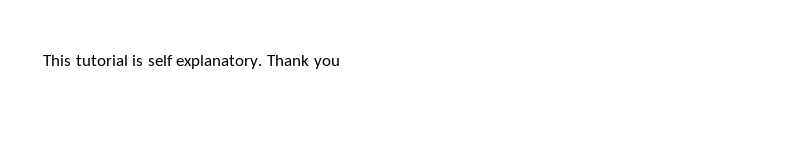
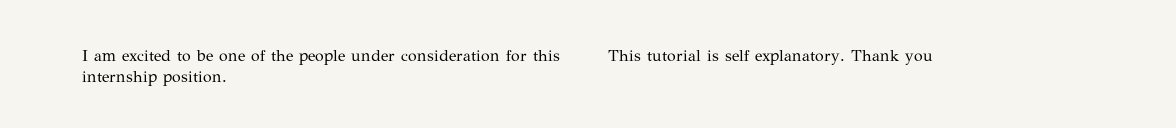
(43, 60) none -> [82,50,560,65] [82,71,227,86] I am excited to be one of the people under consideration for this internship position. //

